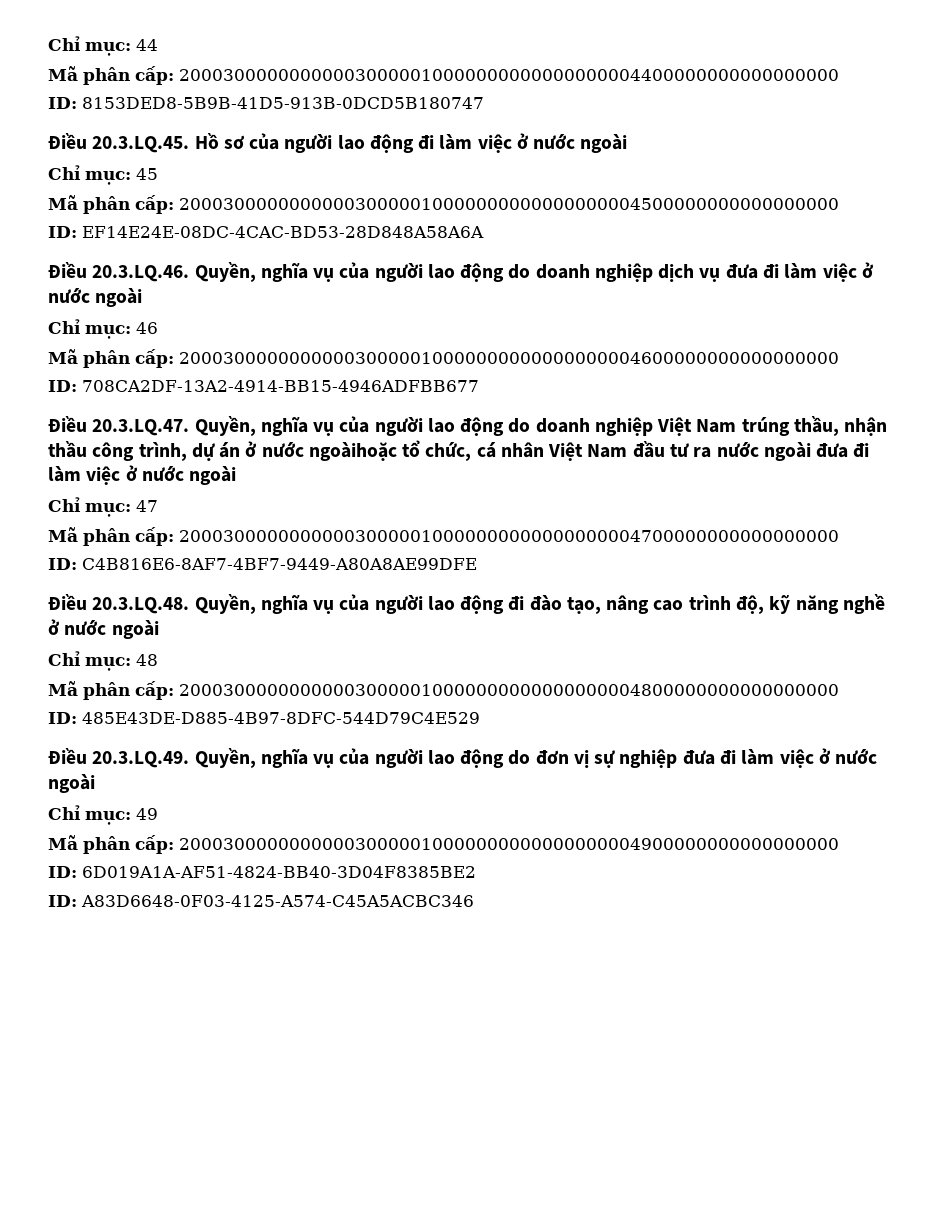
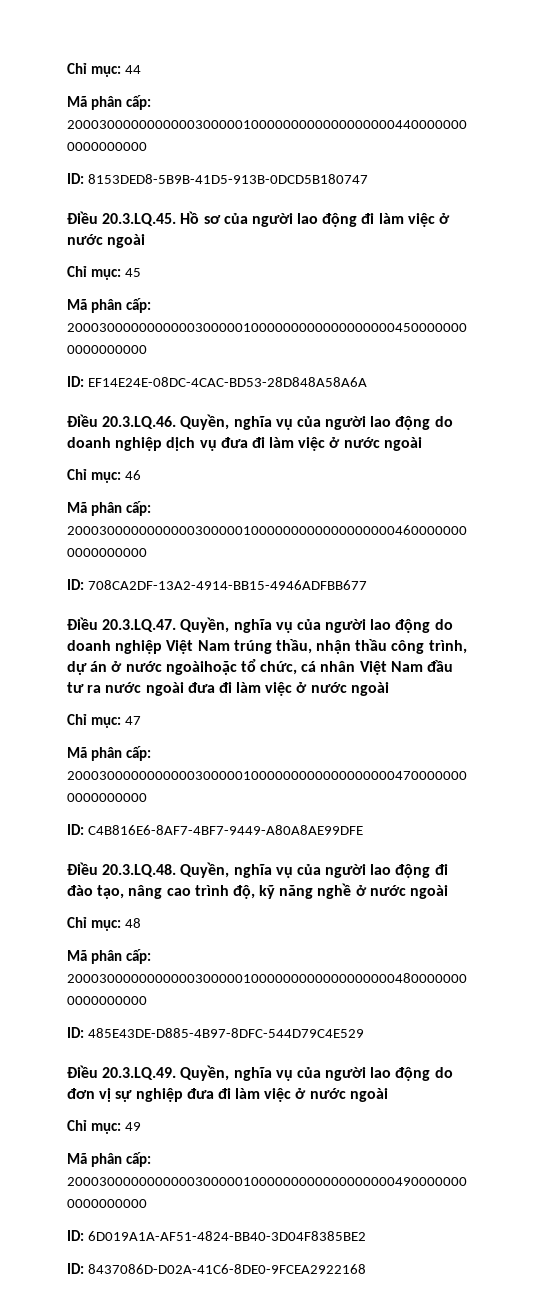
[81,895,474,907] A83D6648-0F03-4125-A574-C45A5ACBC346 -> [87,1264,366,1274] 8437086D-D02A-41C6-8DE0-9FCEA2922168

